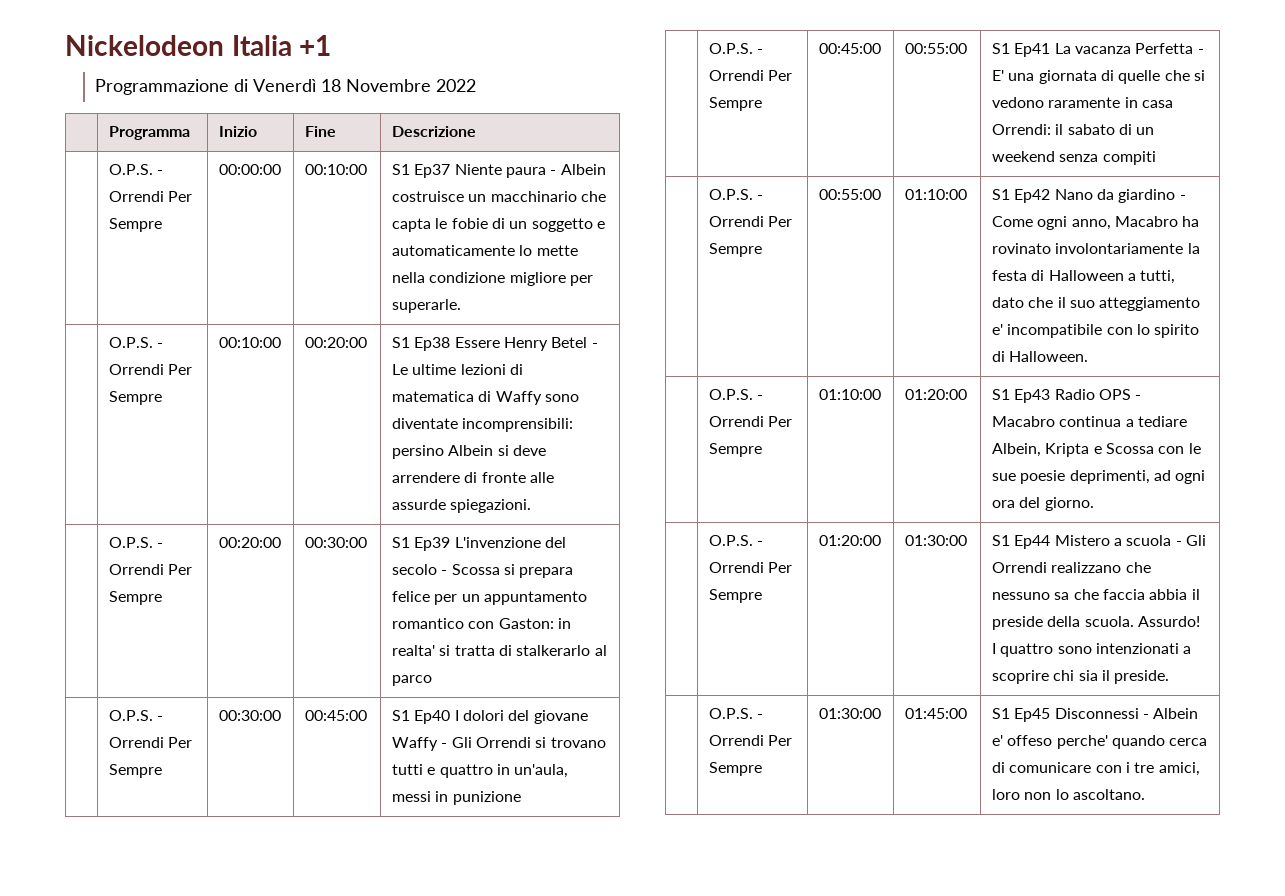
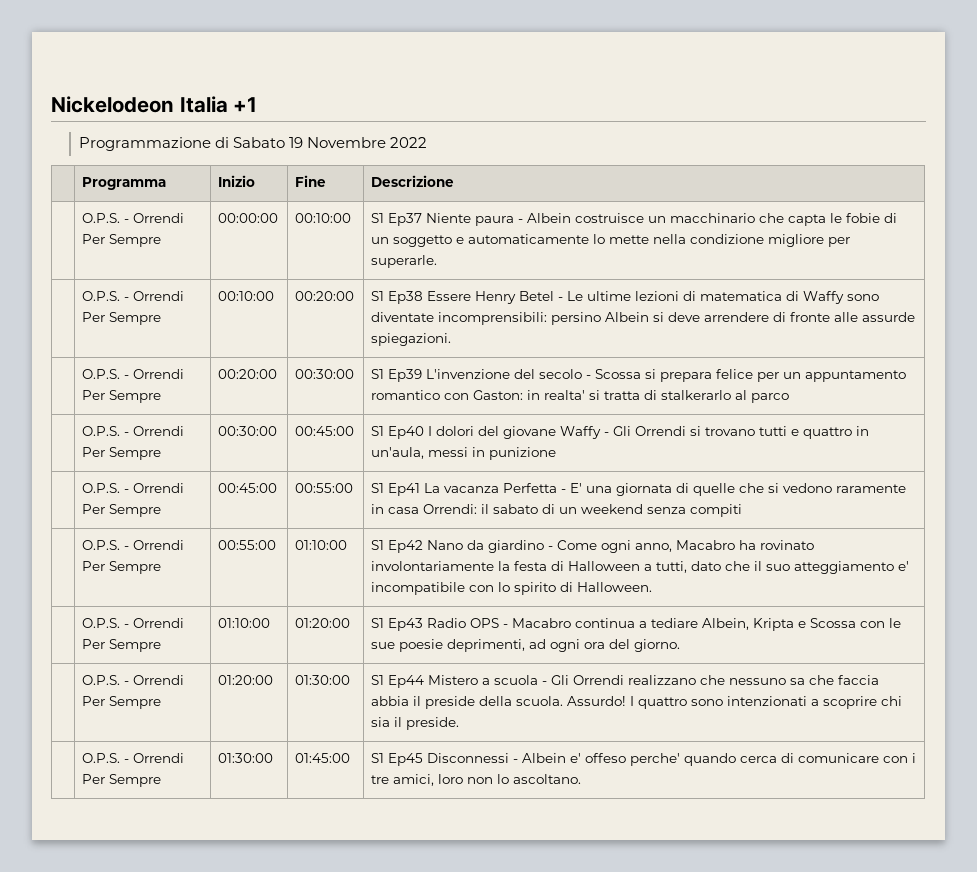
[253,79,342,92] Venerdì 18 -> [233,137,304,148] Sabato 19

